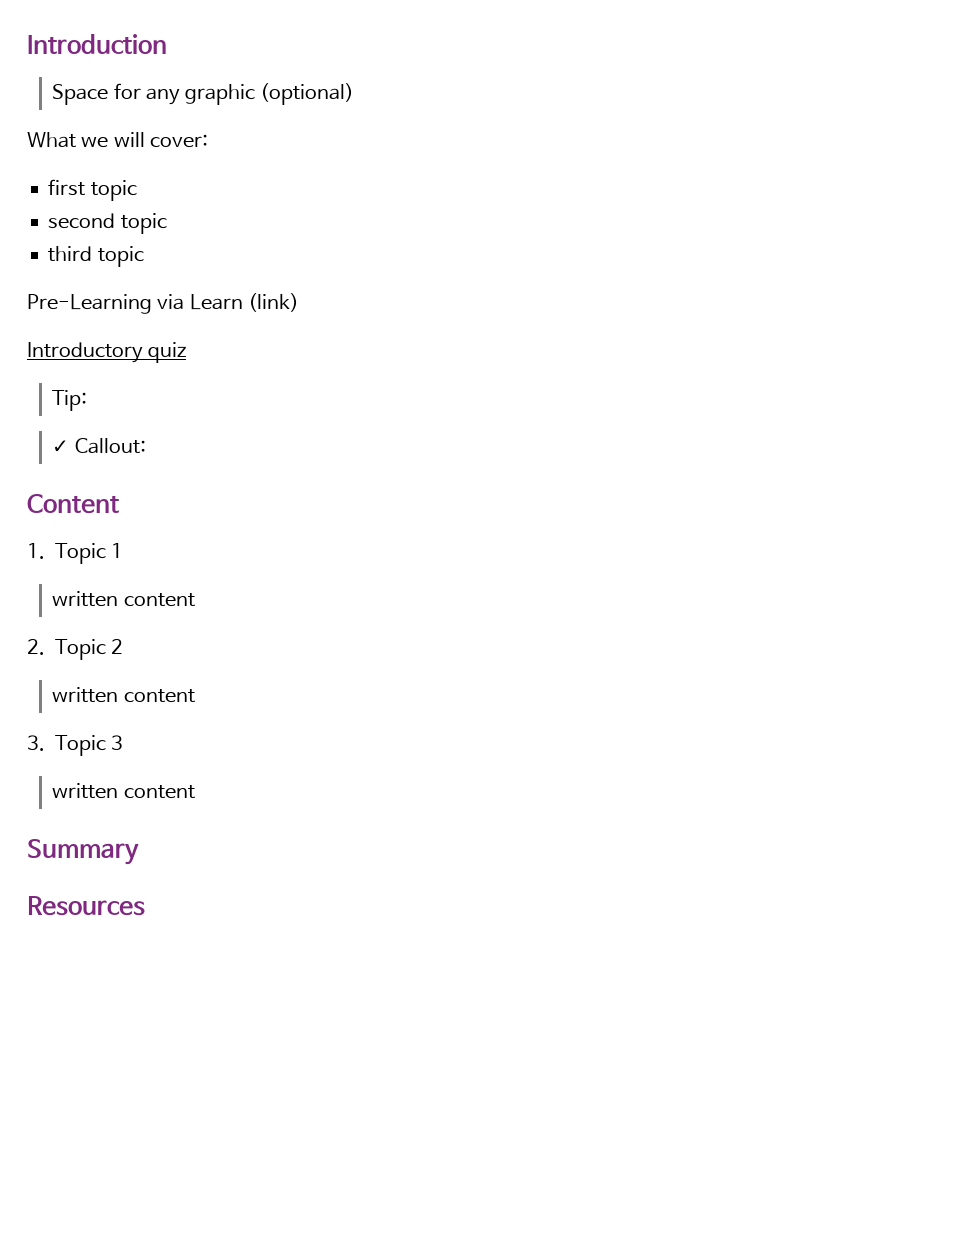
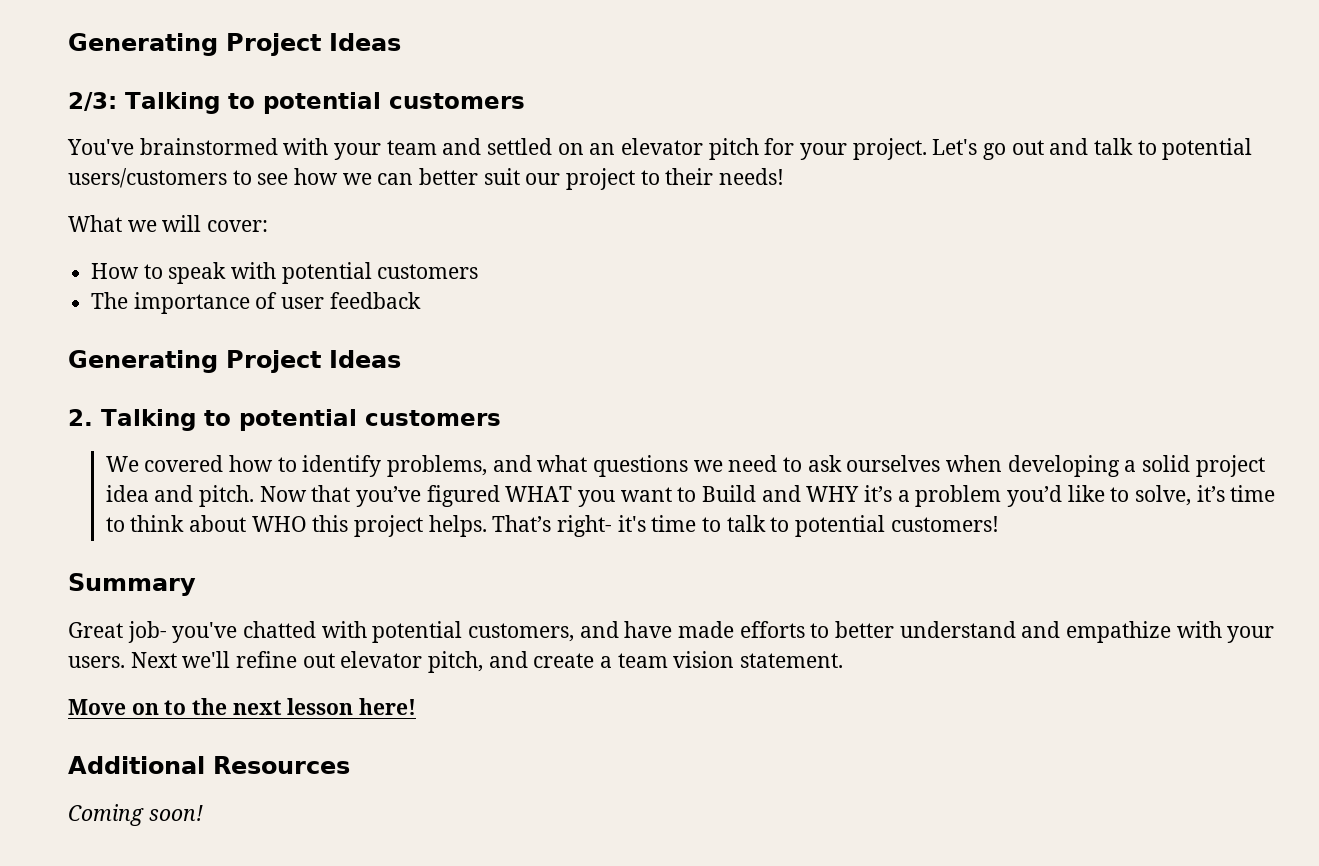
[27,34,167,54] [52,83,355,105] [27,132,208,148] [48,179,137,201] [48,213,167,234] [48,246,144,267] [27,293,299,314] [27,342,187,363] [52,390,88,411] [52,438,146,454] [27,494,119,514] [27,543,123,564] [52,591,195,607] [27,639,123,660] [52,687,195,703] [27,735,123,756] [52,783,195,799] [27,839,139,865] Introduction // Space for any graphic (optional) // What we will cover: // first topic // second topic // third topic // Pre-Learning via Learn (link) // Introductory quiz // Tip: // ✓ Callout: // Content // 1. Topic 1 // written content // 2. Topic 2 // written content // 3. Topic 3 // written content // Summary // -> [68,33,401,56] [68,92,525,114] [67,138,1253,160] [68,168,785,190] [68,215,269,232] [91,262,479,284] [91,292,421,314] [68,350,401,373] [68,409,501,431] [105,455,1265,477] [105,485,1276,507] [105,515,999,537] [68,573,196,596] [68,621,1275,643] [68,651,844,673] [68,698,417,715] [68,756,205,774] Generating Project Ideas // 2/3: Talking to potential customers // You've brainstormed with your team and settled on an elevator pitch for your project. Let's go out and talk to potential users/customers to see how we can better suit our project to their needs! // What we will cover: // How to speak with potential customers // The importance of user feedback // Generating Project Ideas // 2. Talking to potential customers // We covered how to identify problems, and what questions we need to ask ourselves when developing a solid project idea and pitch. Now that you’ve figured WHAT you want to Build and WHY it’s a problem you’d like to solve, it’s time to think about WHO this project helps. That’s right- it's time to talk to potential customers! // Summary // Great job- you've chatted with potential customers, and have made efforts to better understand and empathize with your users. Next we'll refine out elevator pitch, and create a team vision statement. // Move on to the next lesson here! // Additional
(145, 906) none -> [68,804,203,826] // Coming soon!

